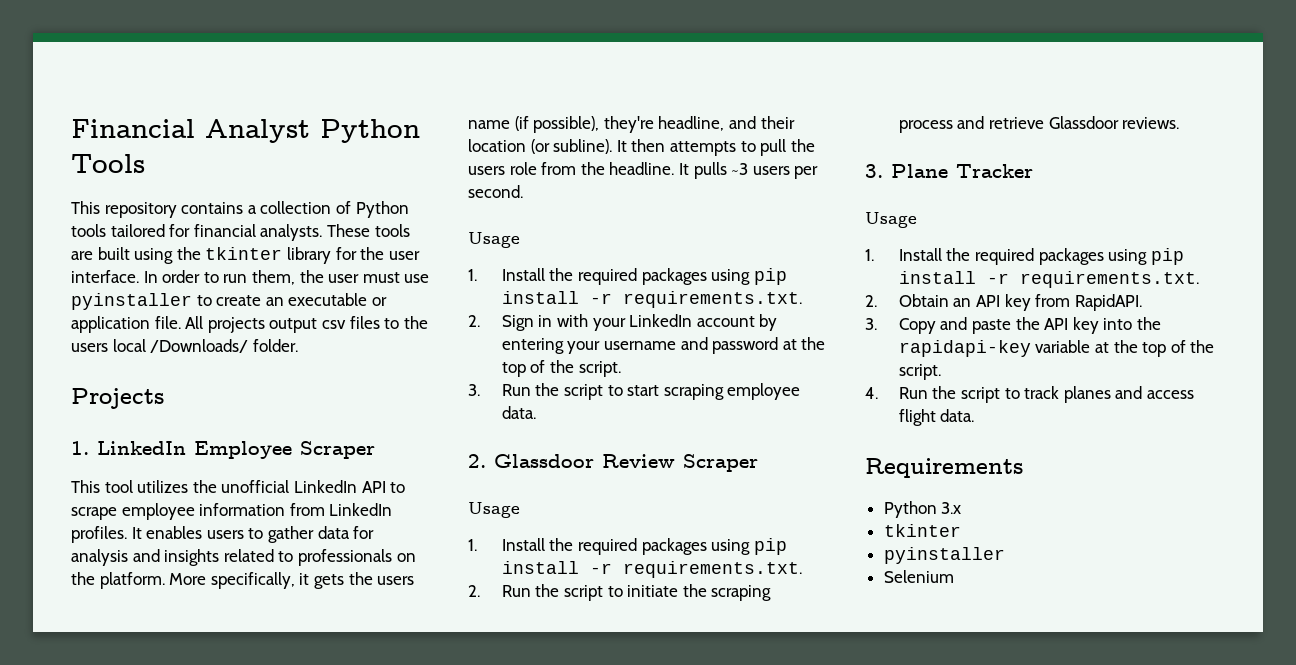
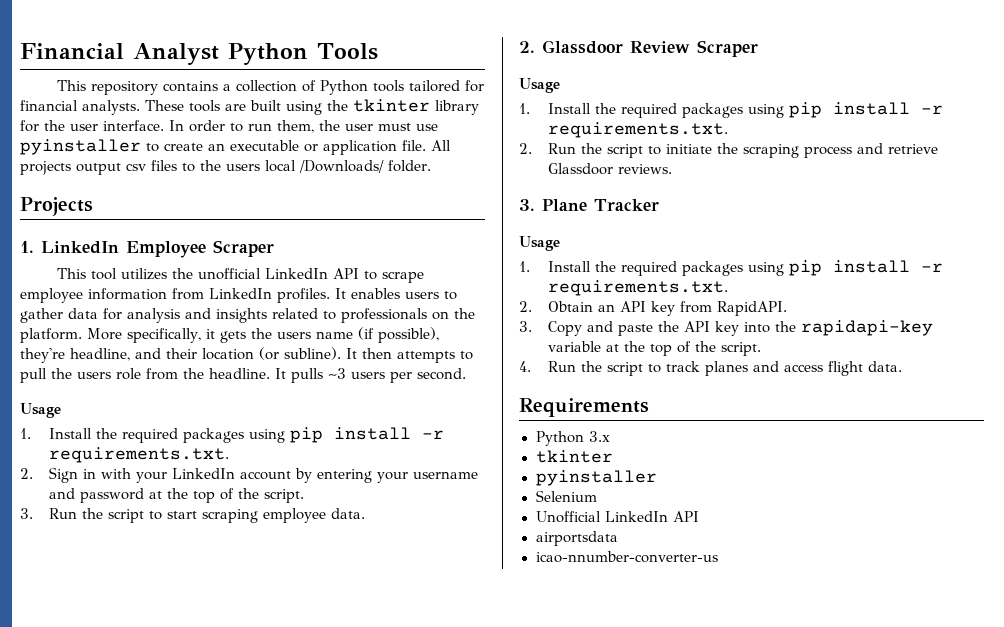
(954, 576) none -> [535,511,699,523] [535,531,618,546] [535,551,718,563] // Unofficial LinkedIn API // airportsdata // icao-nnumber-converter-us

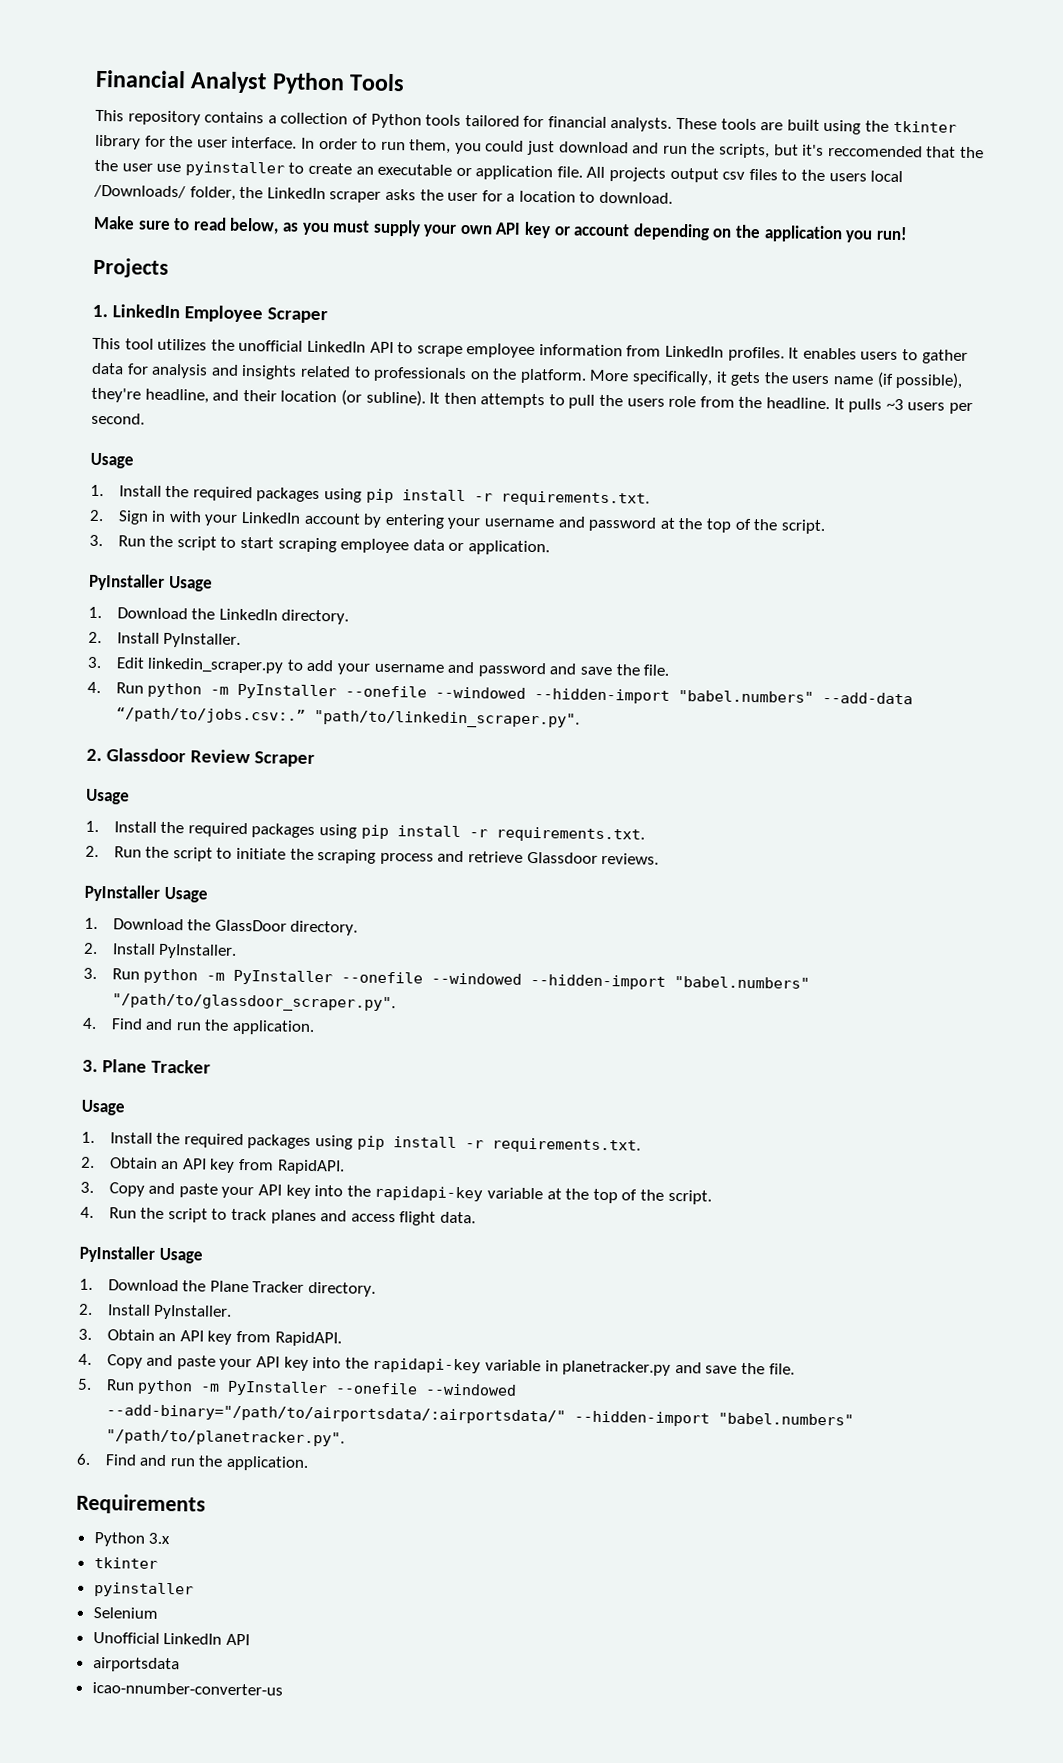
[319,120,411,131] the user must -> [454,140,984,159] [94,159,153,172] you could just download and run the scripts, but it's reccomended that the the user
[388,160,431,172] folder. -> [189,186,674,204] [93,215,908,243] folder, the LinkedIn scraper asks the user for a location to download. // Make sure to read below, as you must supply your own API key or account depending on the application you run!
[330,508,365,519] data. -> [412,539,551,556] [88,573,213,592] [88,606,350,625] [88,631,242,648] [87,656,670,678] [87,681,914,705] [115,707,580,729] data or application. // PyInstaller Usage // 1. Download the LinkedIn directory. // 2. Install PyInstaller. // 3. Edit linkedin_scraper.py to add your username and password and save the file. // 4. Run python -m PyInstaller --onefile --windowed --hidden-import "babel.numbers" --add-data “/path/to/jobs.csv:.” "path/to/linkedin_scraper.py".
(672, 169) none -> [84,884,208,903] [84,917,359,936] [83,942,238,959] [83,967,811,990] [111,993,396,1013] [82,1017,316,1036] // PyInstaller Usage // 1. Download the GlassDoor directory. // 2. Install PyInstaller. // 3. Run python -m PyInstaller --onefile --windowed --hidden-import "babel.numbers" "/path/to/glassdoor_scraper.py". // 4. Find and run the application.
[657,321,679,332] the -> [221,1186,255,1199] your
(902, 366) none -> [79,1245,203,1264] [79,1278,377,1297] [78,1303,233,1320] [78,1328,342,1347] [78,1353,795,1376] [77,1378,518,1397] [105,1404,854,1427] [105,1429,345,1447] [76,1453,310,1471] // PyInstaller Usage // 1. Download the Plane Tracker directory. // 2. Install PyInstaller. // 3. Obtain an API key from RapidAPI. // 4. Copy and paste your API key into the rapidapi-key variable in planetracker.py and save the file. // 5. Run python -m PyInstaller --onefile --windowed --add-binary="/path/to/airportsdata/:airportsdata/" --hidden-import "babel.numbers" "/path/to/planetracker.py". // 6. Find and run the application.

